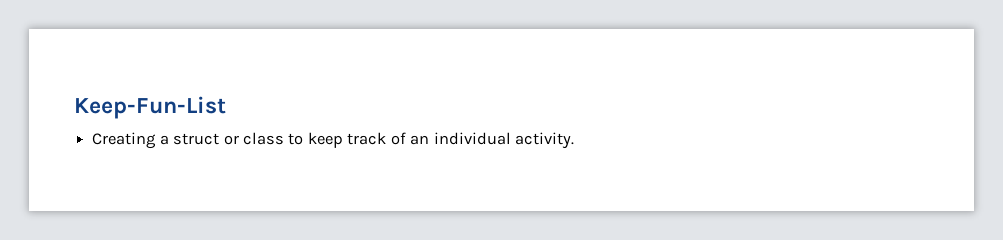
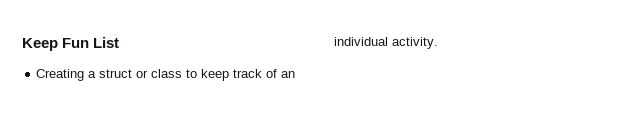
[74,96,226,119] Keep-Fun-List -> [22,37,120,51] Keep Fun List

